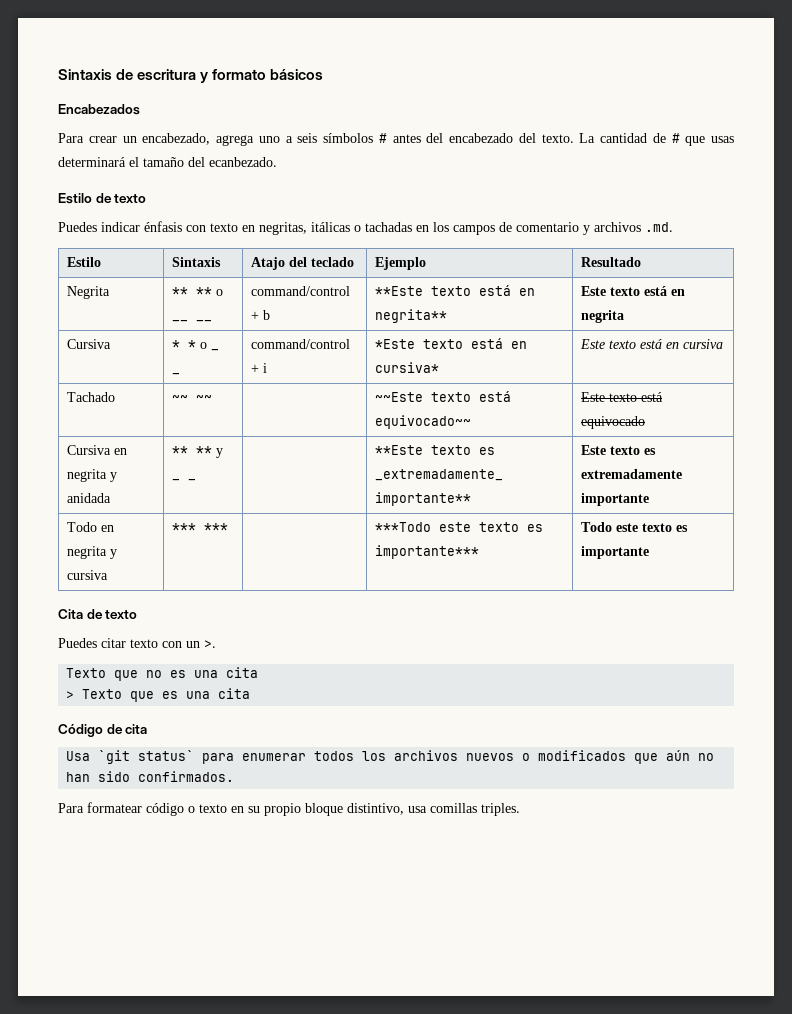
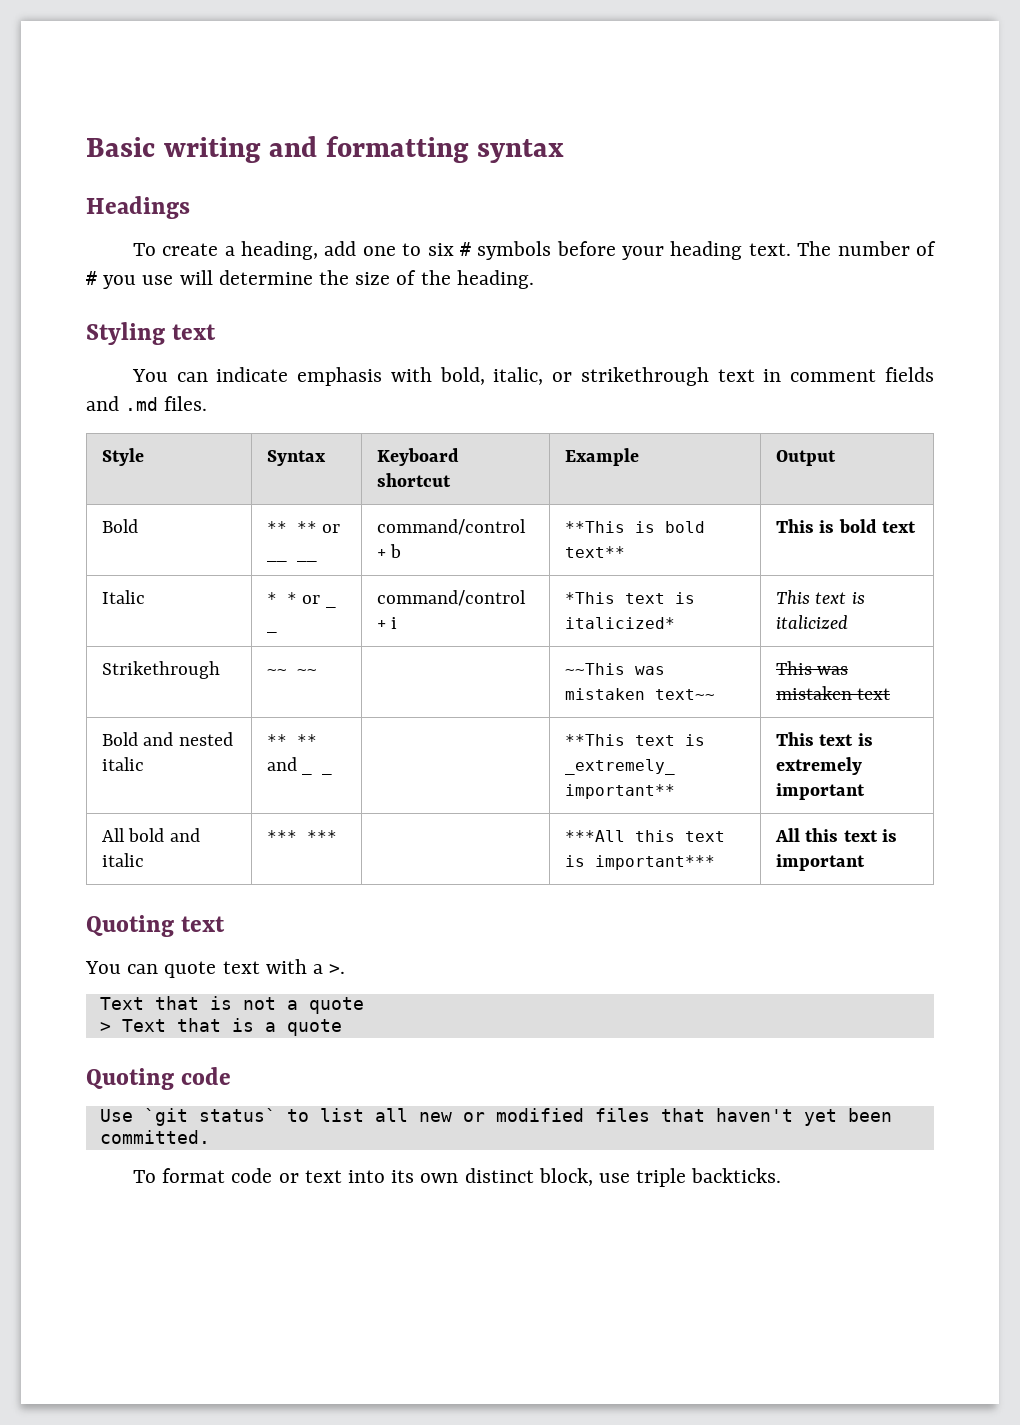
[58,69,324,83] [58,104,140,115] [58,133,734,146] [58,157,277,167] [58,193,147,204] [58,221,673,235] [66,257,101,267] [171,257,221,267] [250,257,354,270] [374,257,426,270] [580,257,641,267] [66,286,110,299] [171,287,223,296] Sintaxis de escritura y formato básicos // Encabezados // Para crear un encabezado, agrega uno a seis símbolos # antes del encabezado del texto. La cantidad de # que usas determinará el tamaño del ecanbezado. // Estilo de texto // Puedes indicar énfasis con texto en negritas, itálicas o tachadas en los campos de comentario y archivos .md. // Estilo | Sintaxis | Atajo del teclado | Ejemplo | Resultado // Negrita | ** ** o -> [86,136,565,163] [86,196,190,219] [132,241,937,260] [86,270,534,289] [86,322,217,345] [131,367,934,386] [86,396,208,411] [101,448,144,466] [266,450,326,466] [376,448,459,466] [376,473,451,487] [564,448,639,466] [775,450,836,466] [101,519,138,533] [266,521,341,533] Basic writing and formatting syntax // Headings // To create a heading, add one to six # symbols before your heading text. The number of # you use will determine the size of the heading. // Styling text // You can indicate emphasis with bold, italic, or strikethrough text in comment fields and .md files. // Style | Syntax | Keyboard shortcut | Example | Output // Bold | ** ** or
[374,285,535,296] [374,309,447,323] [580,286,685,296] [580,310,624,323] [66,339,111,349] **Este texto está en negrita** | Este texto está en negrita // Cursiva -> [564,521,705,533] [564,546,625,558] [775,519,917,533] [101,590,145,604] **This is bold text** | This is bold text // Italic
[199,342,207,349] o -> [302,595,321,604] or
[374,338,527,349] [374,362,439,373] [579,339,723,349] [66,392,115,402] [171,395,212,402] [374,391,511,402] [374,415,471,429] [580,392,663,402] [580,416,645,429] [66,445,127,455] [66,469,117,482] [66,493,111,503] [171,446,223,458] *Este texto está en cursiva* | Este texto está en cursiva // Tachado | ~~ ~~ | | ~~Este texto está equivocado~~ | Este texto está equivocado // Cursiva en negrita y anidada | ** ** y -> [564,592,695,604] [564,617,675,629] [775,590,865,604] [775,615,848,629] [101,661,220,679] [266,669,317,675] [564,663,665,675] [564,688,715,700] [775,661,849,675] [775,686,891,700] [101,732,233,746] [101,757,144,771] [266,734,317,746] [266,757,297,771] *This text is italicized* | This text is italicized // Strikethrough | ~~ ~~ | | ~~This was mistaken text~~ | This was mistaken text // Bold and nested italic | ** ** and
[374,445,495,455] [374,469,503,481] [374,492,471,506] [580,445,656,455] [580,469,682,479] [580,493,649,506] [66,522,114,532] [66,546,117,559] [66,570,108,580] [171,523,228,532] [374,522,543,532] [374,545,479,559] [580,522,688,532] [580,546,649,559] [58,609,138,619] [58,638,216,648] [66,667,259,681] [66,688,251,702] [58,724,148,737] [66,750,715,764] [66,771,235,782] [58,802,520,816] **Este texto es _extremadamente_ importante** | Este texto es extremadamente importante // Todo en negrita y cursiva | *** *** | | ***Todo este texto es importante*** | Todo este texto es importante // Cita de texto // Puedes citar texto con un >. // Texto que no es una cita // > Texto que es una cita // Código de cita // Usa `git status` para enumerar todos los archivos nuevos o modificados que aún no han sido confirmados. // Para formatear código o texto en su propio bloque distintivo, usa comillas triples. -> [564,734,705,746] [564,759,675,775] [564,784,675,799] [775,732,873,746] [775,757,862,775] [775,783,865,800] [101,828,200,842] [101,853,144,867] [266,830,337,842] [564,830,725,842] [564,855,715,870] [774,828,898,842] [775,854,865,871] [86,915,226,937] [85,959,346,978] [99,996,364,1014] [99,1018,342,1036] [86,1067,232,1090] [99,1108,892,1126] [99,1130,210,1144] [132,1168,782,1187] **This text is _extremely_ important** | This text is extremely important // All bold and italic | *** *** | | ***All this text is important*** | All this text is important // Quoting text // You can quote text with a >. // Text that is not a quote // > Text that is a quote // Quoting code // Use `git status` to list all new or modified files that haven't yet been committed. // To format code or text into its own distinct block, use triple backticks.

